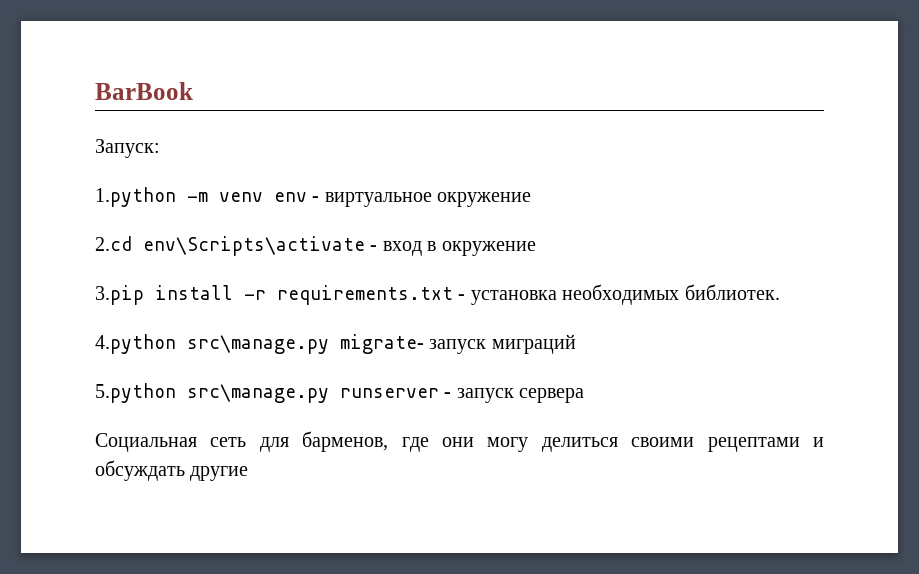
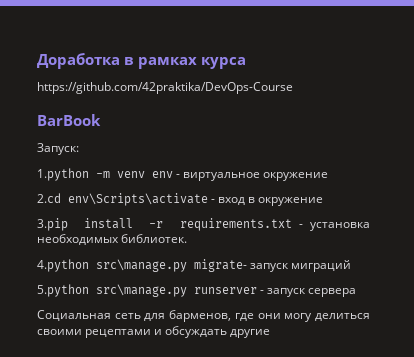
(95, 91) none -> [37,53,246,69] [37,82,293,94] Доработка в рамках курса // https://github.com/42praktika/DevOps-Course //

